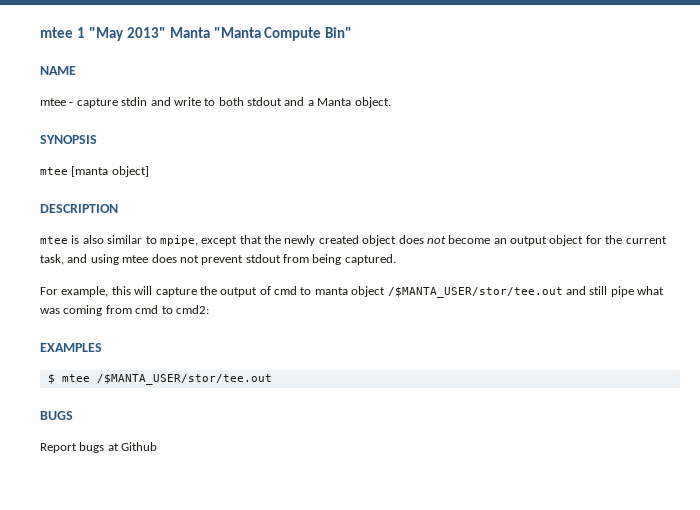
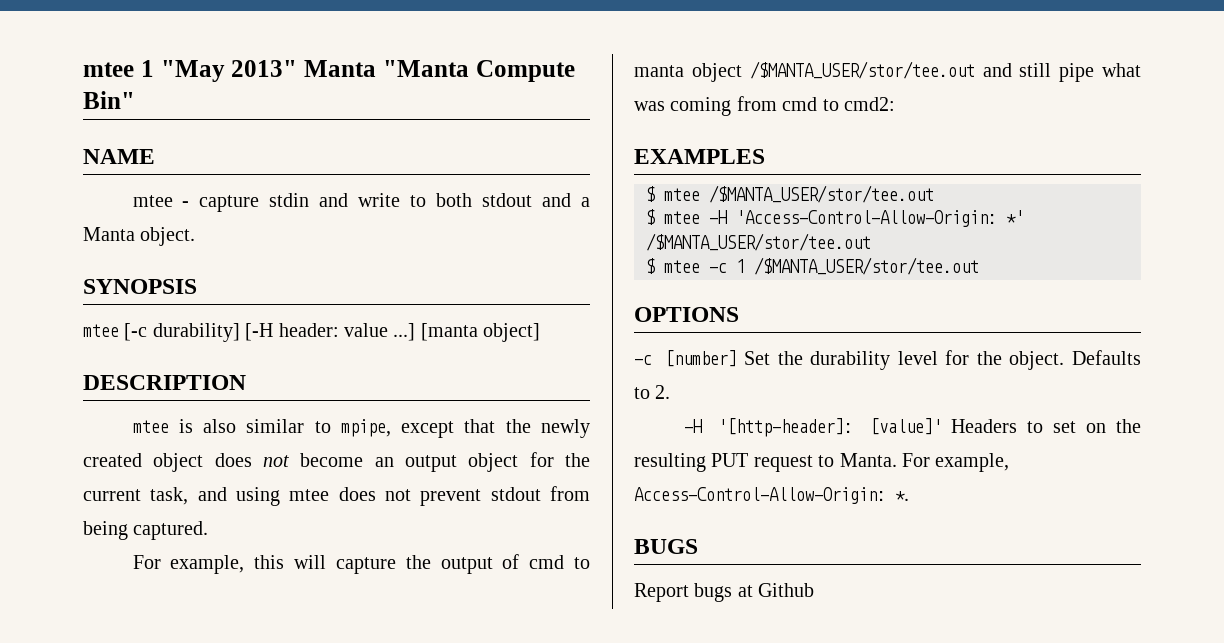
(68, 171) none -> [124,323,416,342] [-c durability] [-H header: value ...]
(272, 379) none -> [646,209,1024,227] [646,233,871,251] [646,257,979,275] [634,307,739,322] [634,350,1141,370] [634,385,671,399] [683,418,1141,437] [634,453,1010,472] [634,487,909,504] // $ mtee -H 'Access-Control-Allow-Origin: *' /$MANTA_USER/stor/tee.out // $ mtee -c 1 /$MANTA_USER/stor/tee.out // OPTIONS // -c [number] Set the durability level for the object. Defaults to 2. // -H '[http-header]: [value]' Headers to set on the resulting PUT request to Manta. For example, Access-Control-Allow-Origin: *.

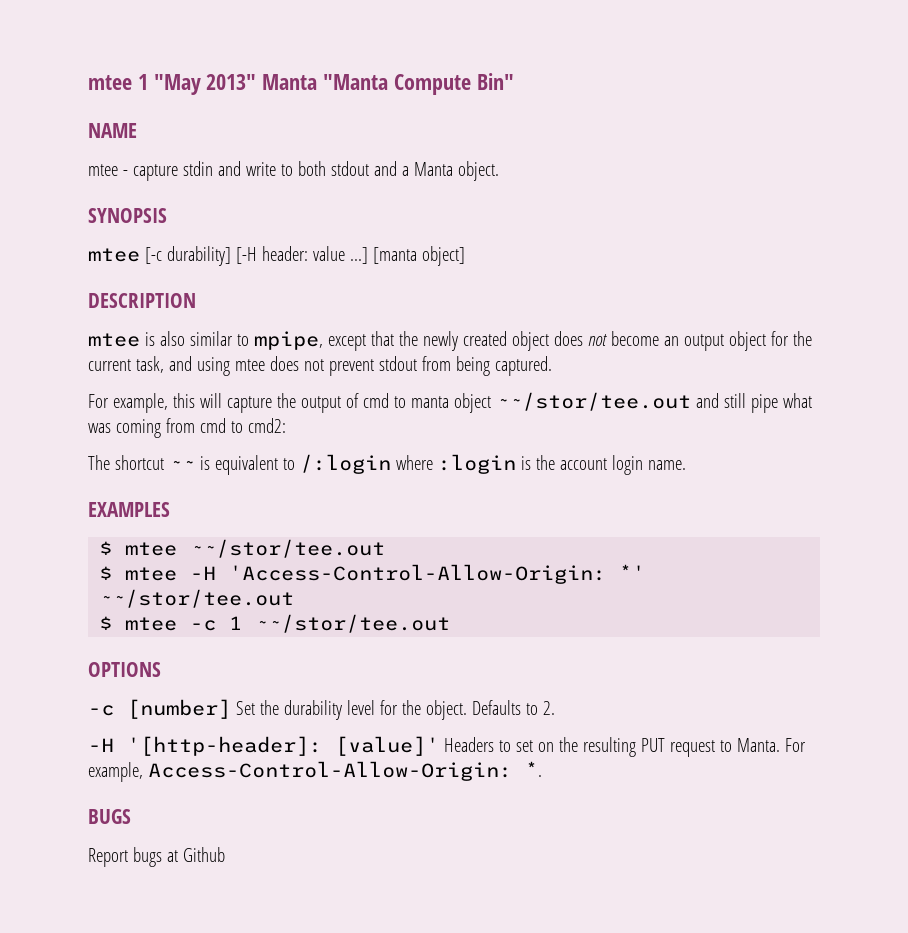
[749,61,975,79] /$MANTA_USER/stor/tee.out -> [495,392,691,411] ~~/stor/tee.out
(895, 104) none -> [88,454,686,475] // The shortcut ~~ is equivalent to /:login where :login is the account login name.
[709,185,934,203] /$MANTA_USER/stor/tee.out -> [190,539,386,558] ~~/stor/tee.out
[646,233,871,251] /$MANTA_USER/stor/tee.out -> [99,589,295,608] ~~/stor/tee.out
[754,257,979,275] /$MANTA_USER/stor/tee.out -> [255,614,451,633] ~~/stor/tee.out

